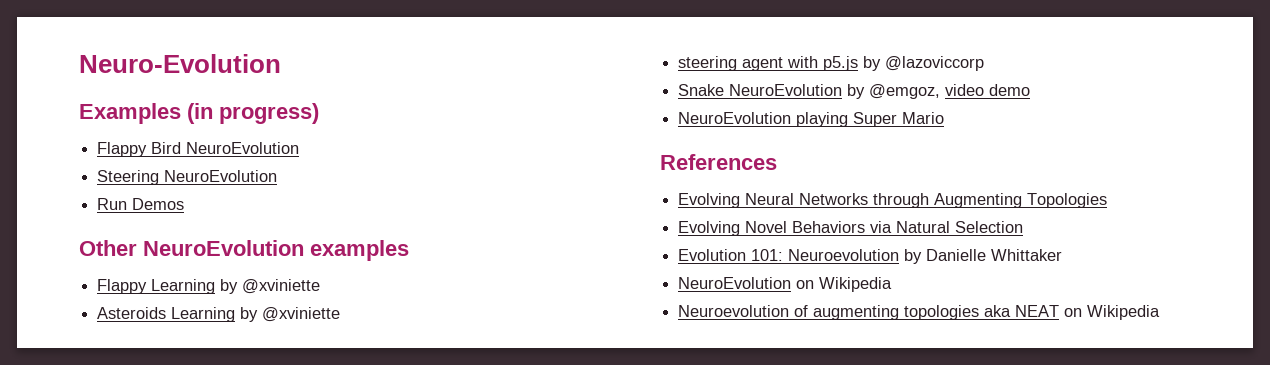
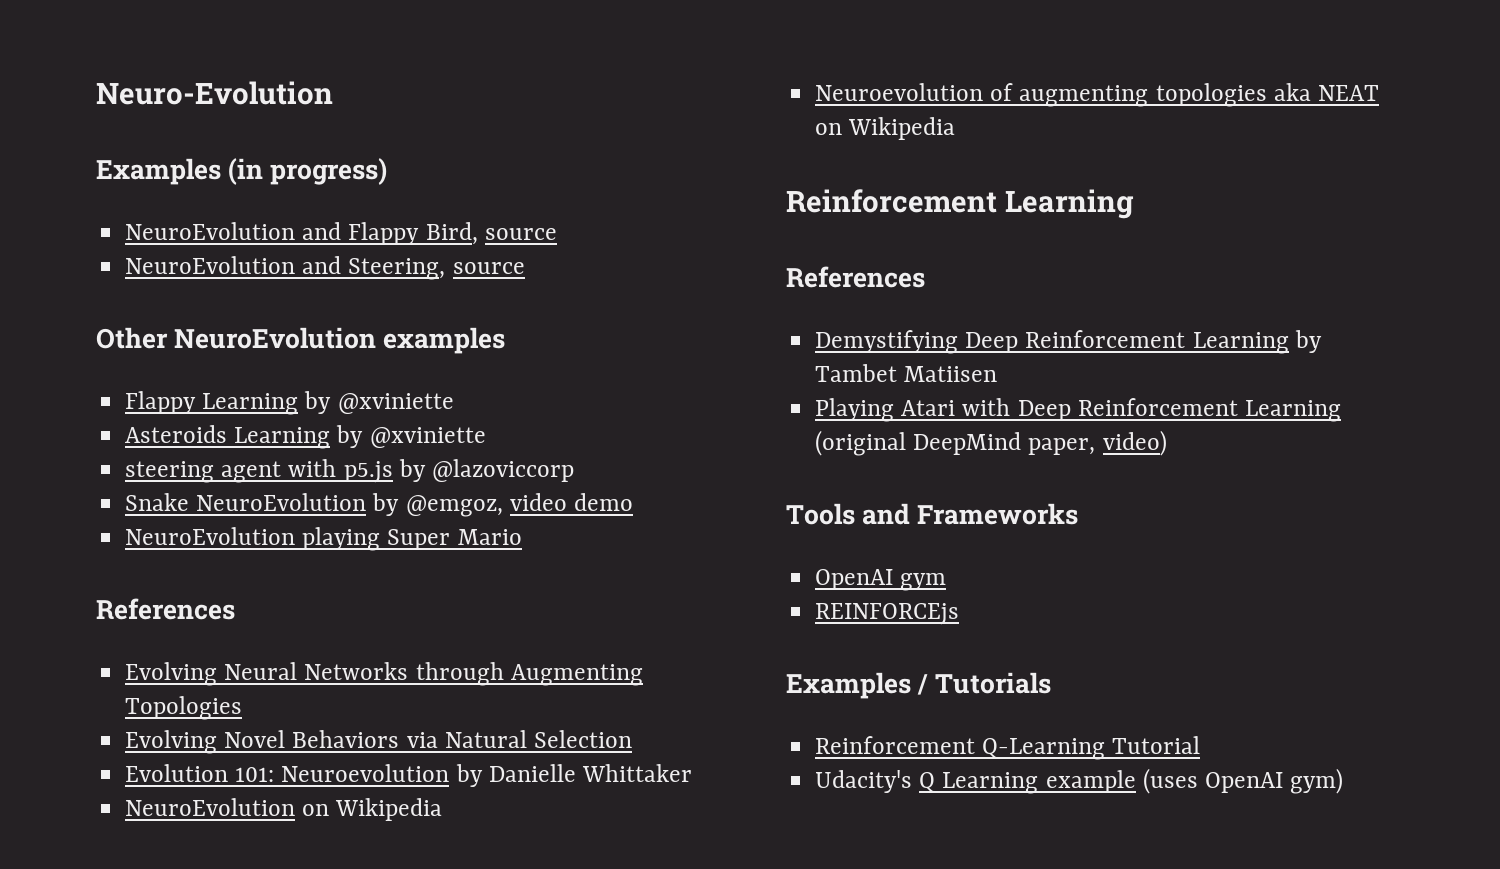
[97,142,300,157] [97,170,278,185] [97,198,185,210] Flappy Bird NeuroEvolution // Steering NeuroEvolution // Run Demos -> [125,222,557,245] [125,256,525,280] NeuroEvolution and Flappy Bird, source // NeuroEvolution and Steering, source
(1161, 312) none -> [786,189,1134,219] [786,266,925,288] [815,330,1322,354] [815,364,998,382] [815,398,1341,422] [815,430,1167,456] [786,503,1079,525] [815,569,947,591] [815,603,960,625] [786,672,1052,699] [815,736,1201,760] [815,768,1344,794] // Reinforcement Learning // References // Demystifying Deep Reinforcement Learning by Tambet Matiisen // Playing Atari with Deep Reinforcement Learning (original DeepMind paper, video) // Tools and Frameworks // OpenAI gym // REINFORCEjs // Examples / Tutorials // Reinforcement Q-Learning Tutorial // Udacity's Q Learning example (uses OpenAI gym)

